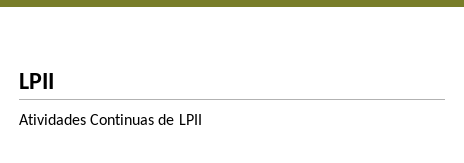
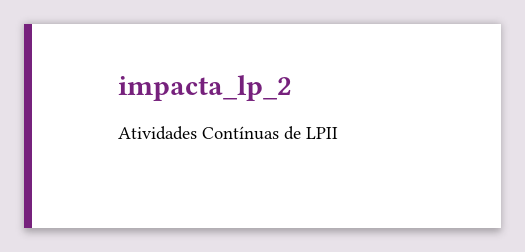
[19,73,54,89] LPII -> [118,75,292,101] impacta_lp_2
[90,114,155,125] Continuas -> [202,126,279,140] Contínuas

